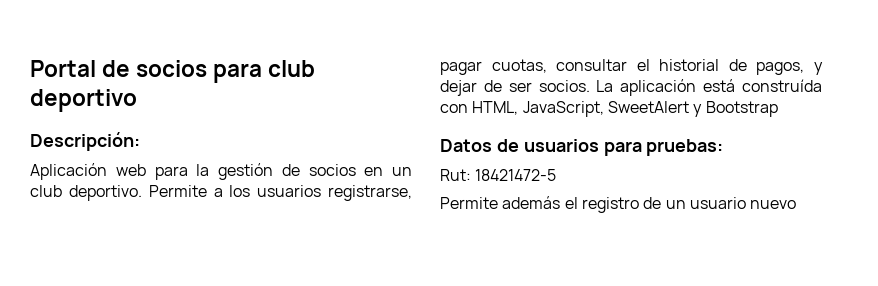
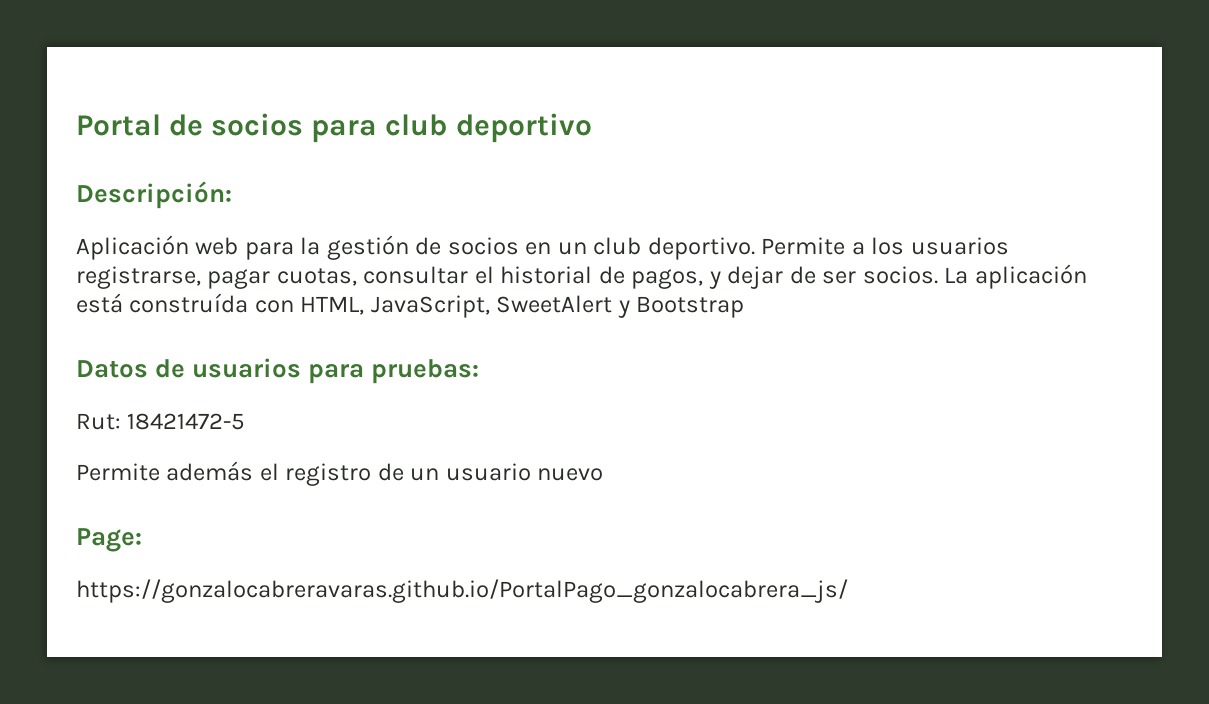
(797, 204) none -> [76,528,142,552] [76,579,848,603] // Page: // https://gonzalocabreravaras.github.io/PortalPago_gonzalocabrera_js/

